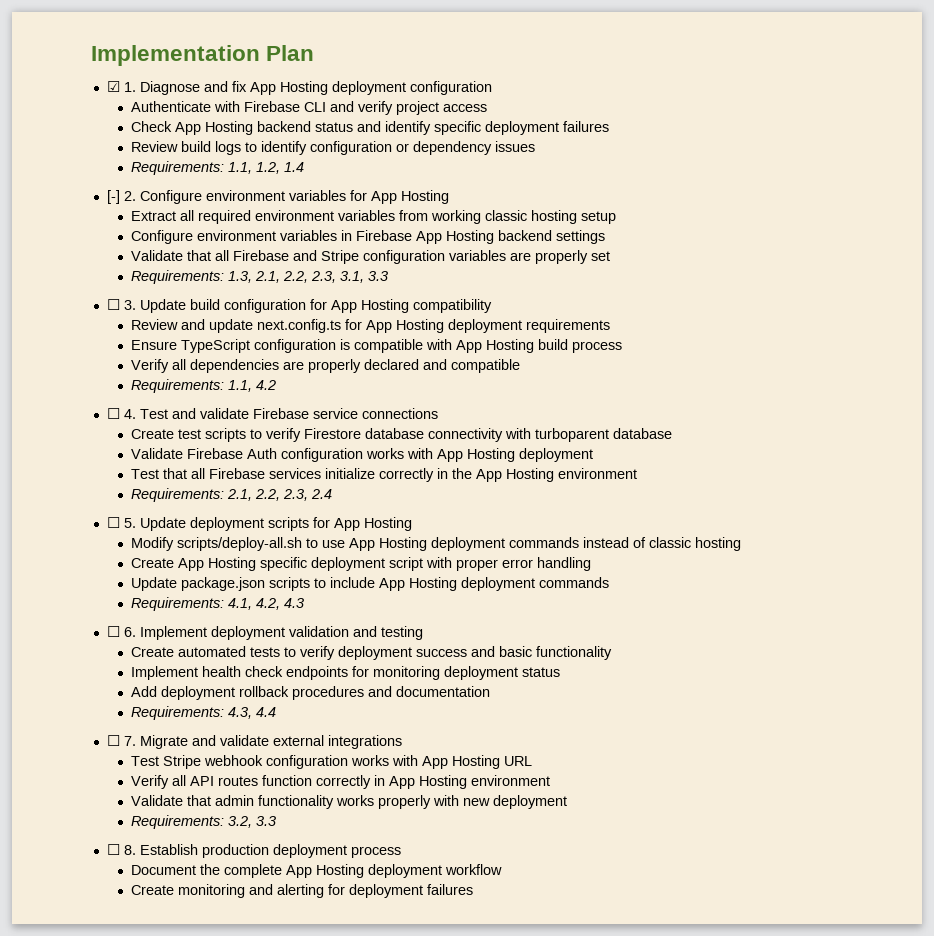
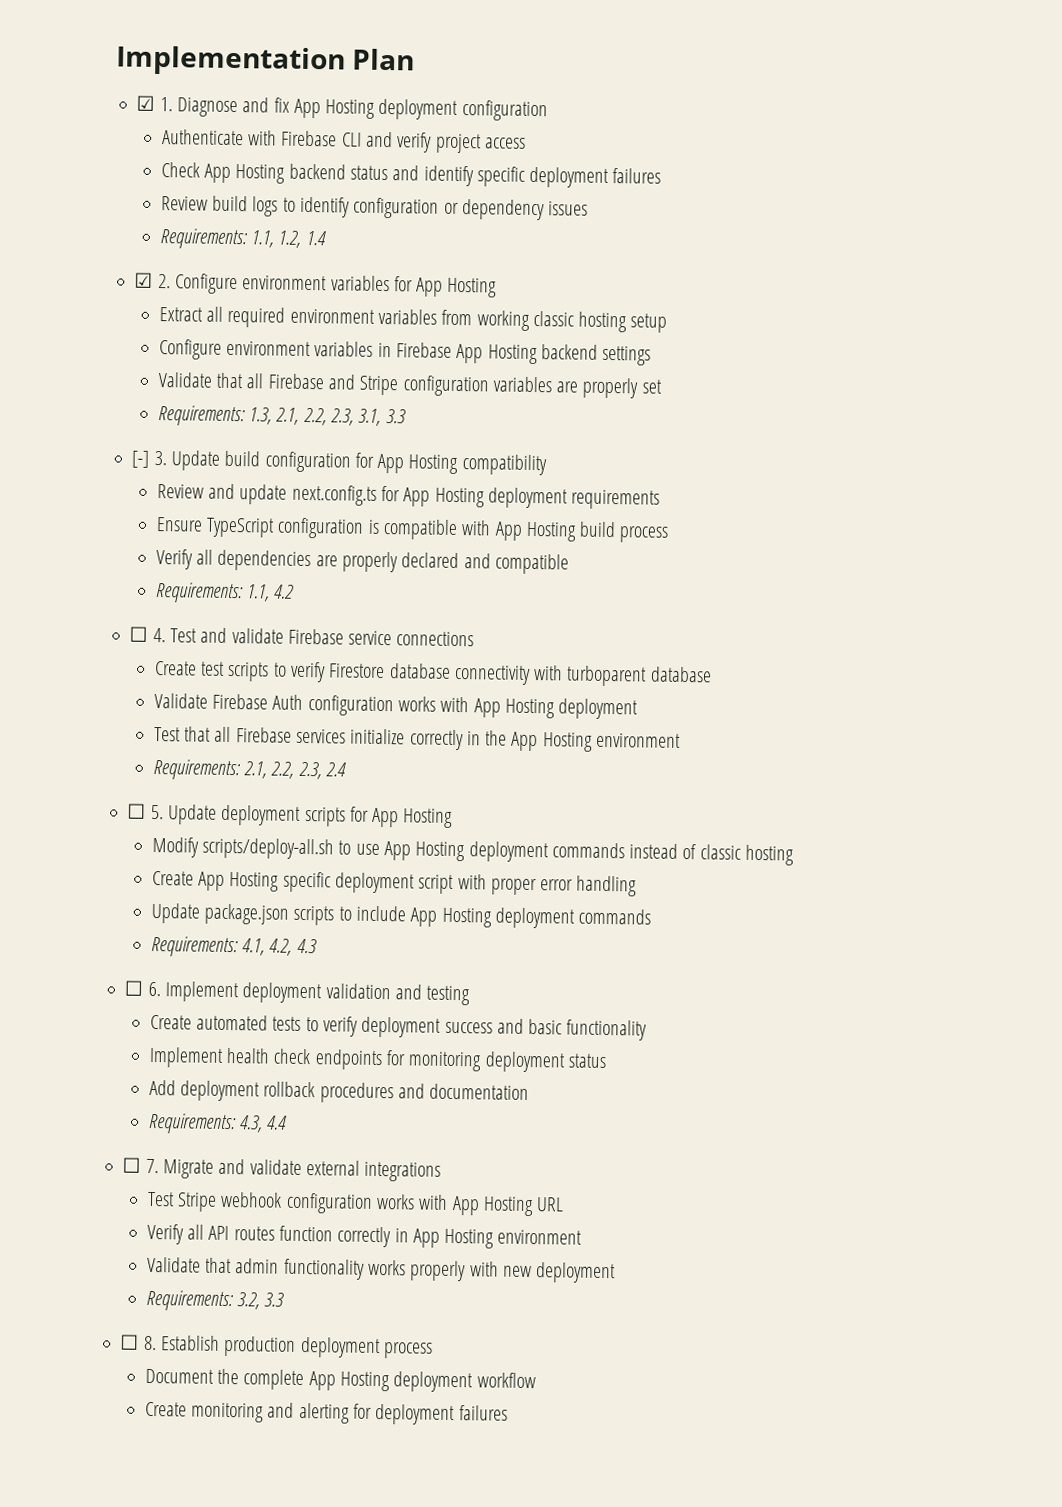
[106,190,120,204] [-] -> [134,272,154,288] ☑
[106,299,120,310] ☐ -> [131,450,150,468] [-]

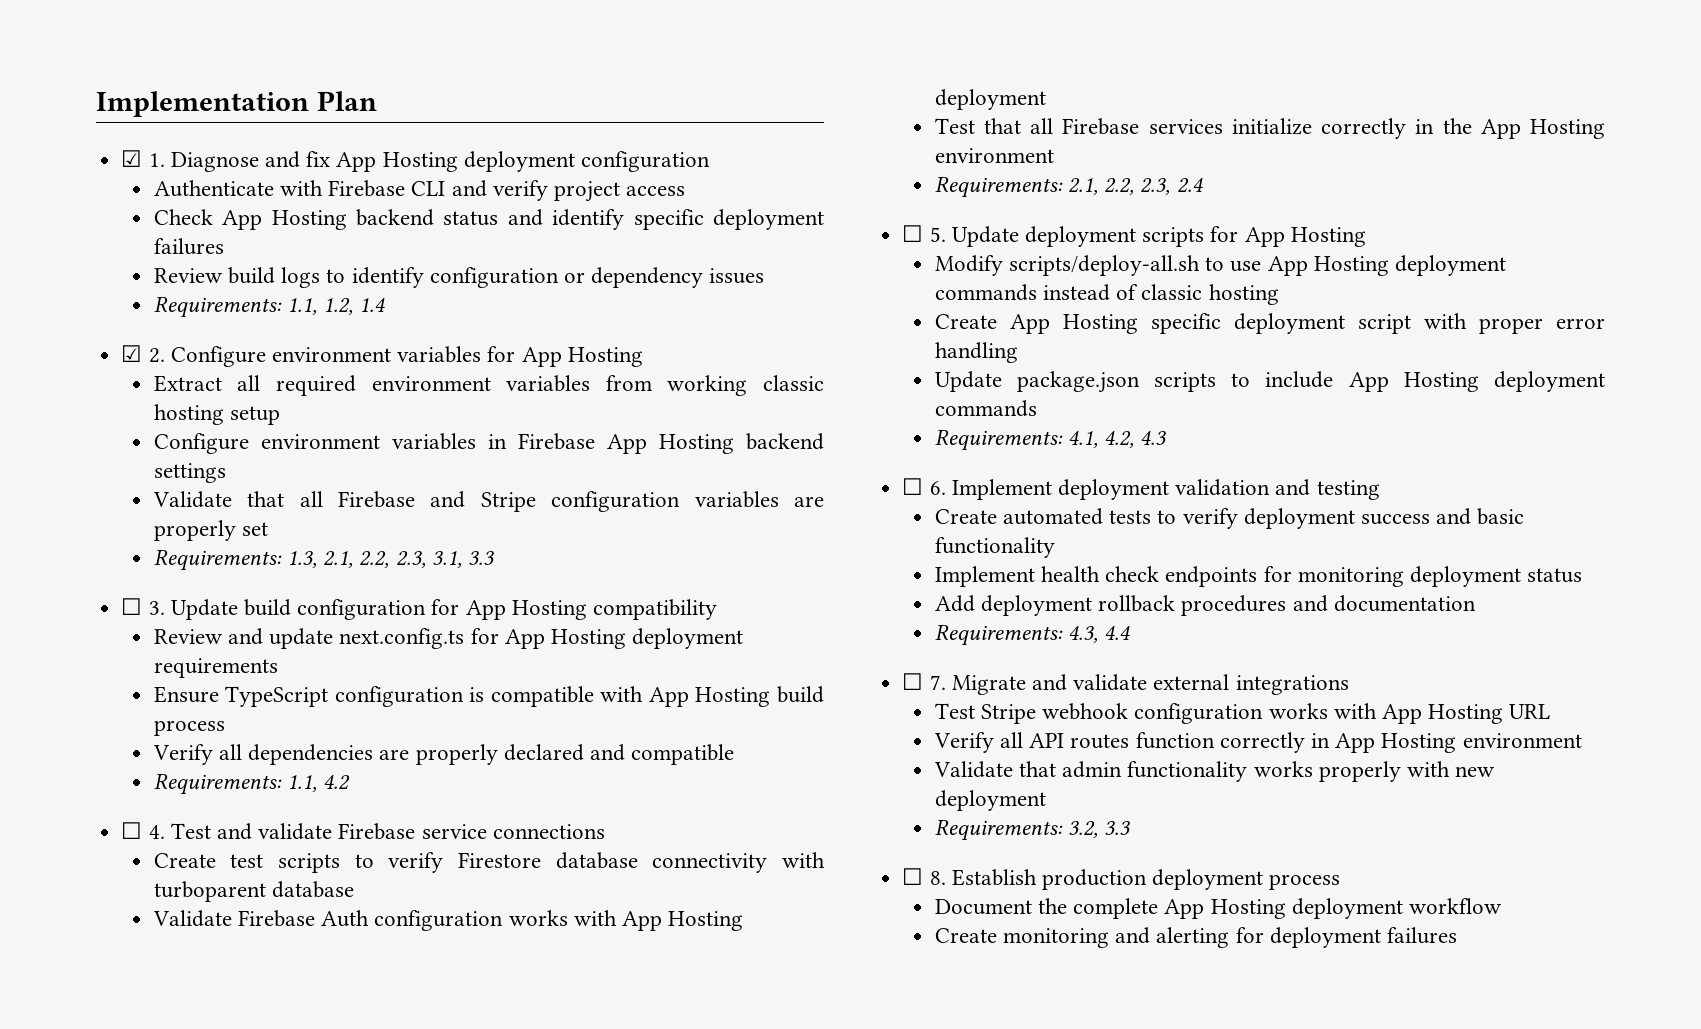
[131,450,150,468] [-] -> [121,598,143,615] ☐

